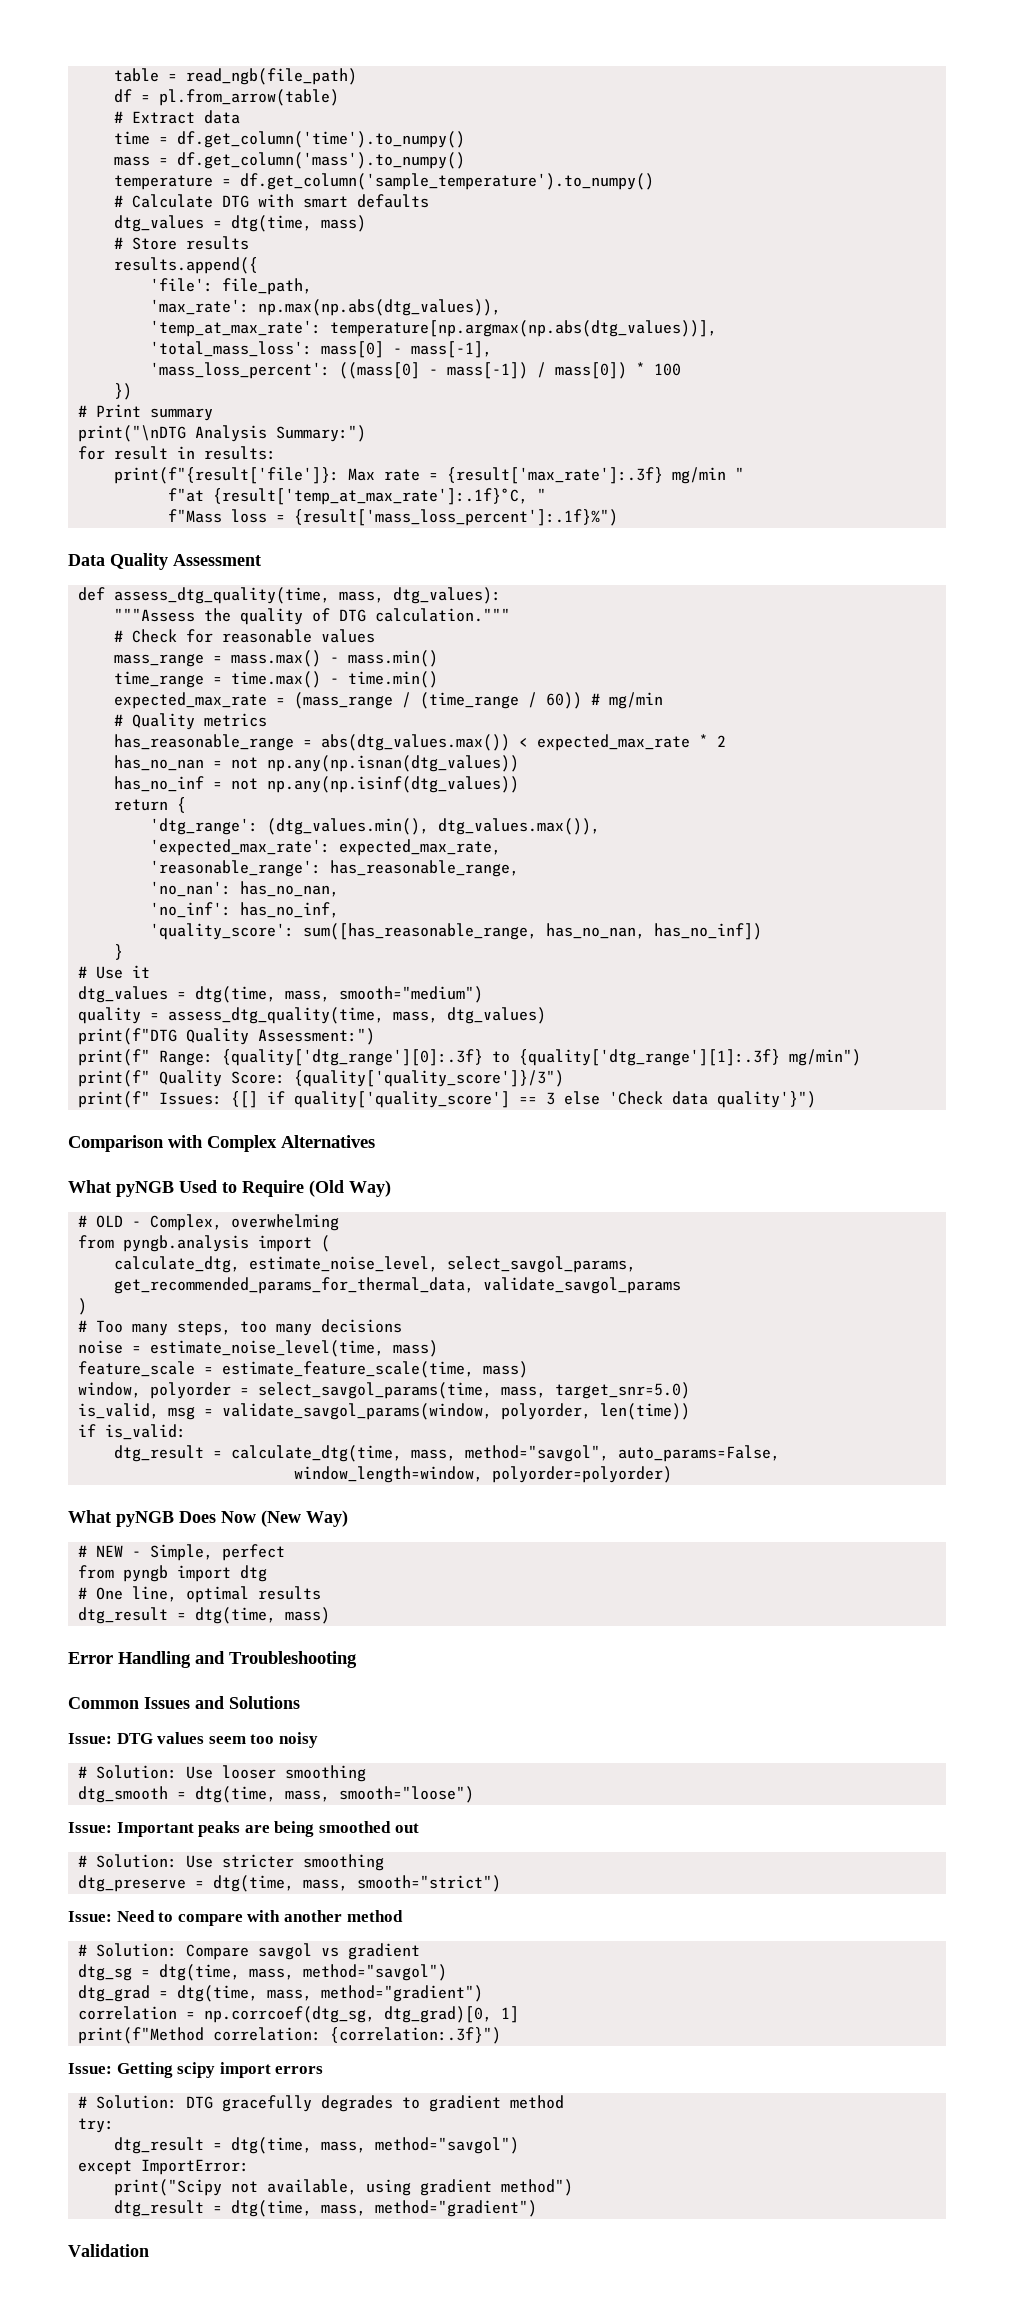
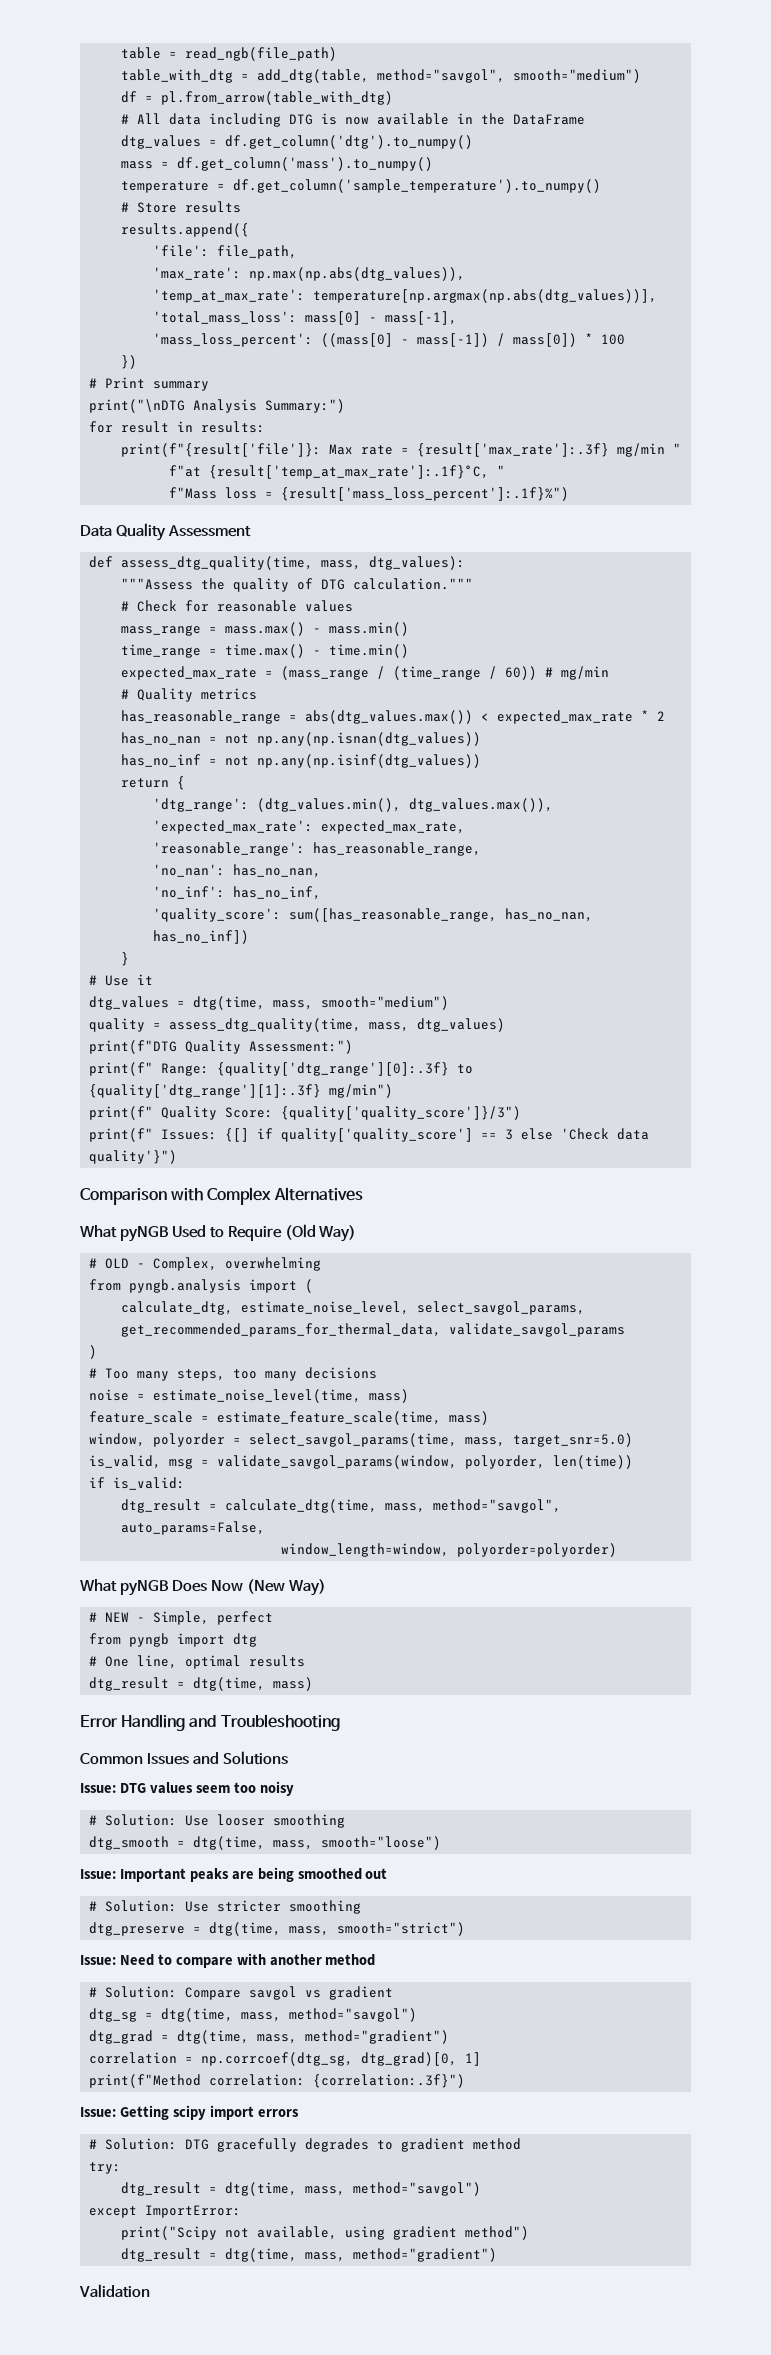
(358, 76) none -> [120,69,641,83] // table_with_dtg = add_dtg(table, method="savgol", smooth="medium")
[159,89,340,106] [114,110,241,124] [114,131,466,148] pl.from_arrow(table) // # Extract data // time = df.get_column('time').to_numpy() -> [160,91,393,105] [120,113,585,127] [120,135,473,149] pl.from_arrow(table_with_dtg) // # All data including DTG is now available in the DataFrame // dtg_values = df.get_column('dtg').to_numpy()
[114,194,430,208] [114,215,367,232] // # Calculate DTG with smart defaults // dtg_values = dtg(time, mass) -> (601, 186) none

